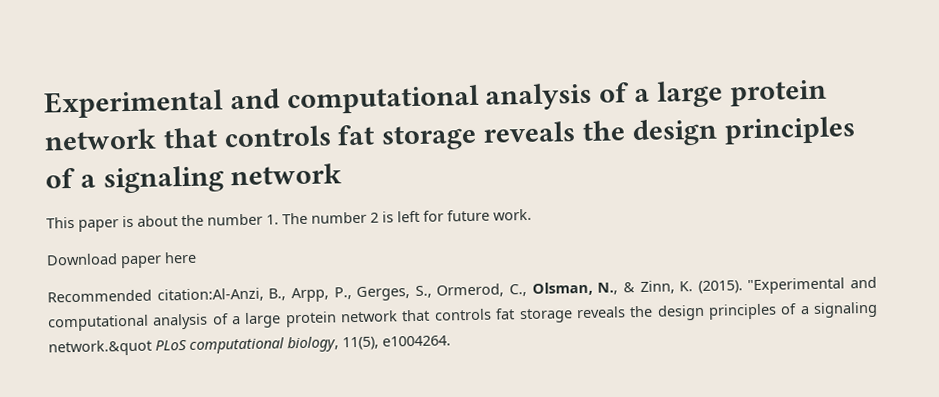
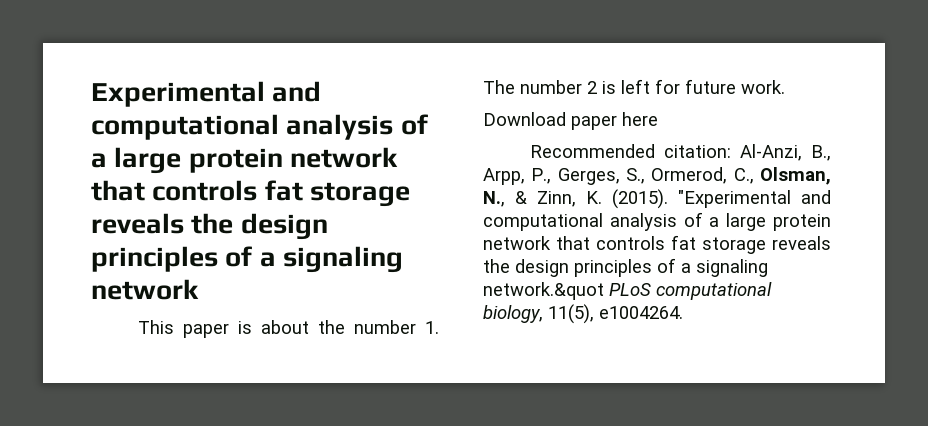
[156,287,264,303] citation:Al-Anzi, -> [663,144,802,161] citation: Al-Anzi,

